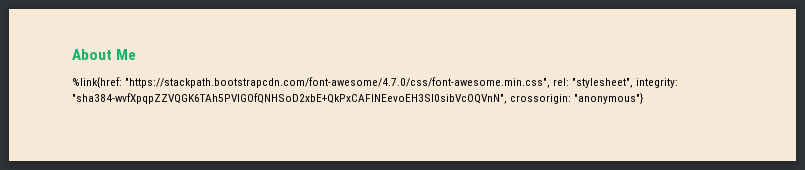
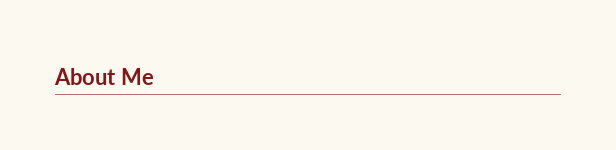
[72,77,679,88] [72,93,644,104] // %link{href: "https://stackpath.bootstrapcdn.com/font-awesome/4.7.0/css/font-awesome.min.css", rel: "stylesheet", integrity: "sha384-wvfXpqpZZVQGK6TAh5PVlGOfQNHSoD2xbE+QkPxCAFlNEevoEH3Sl0sibVcOQVnN", crossorigin: "anonymous"} -> (154, 76) none

